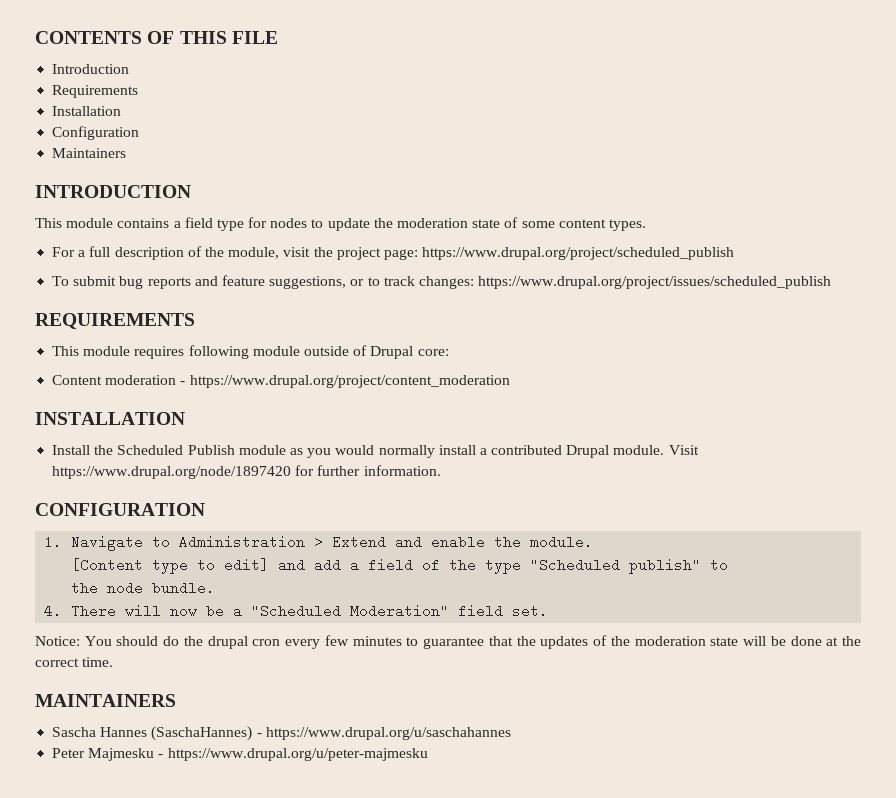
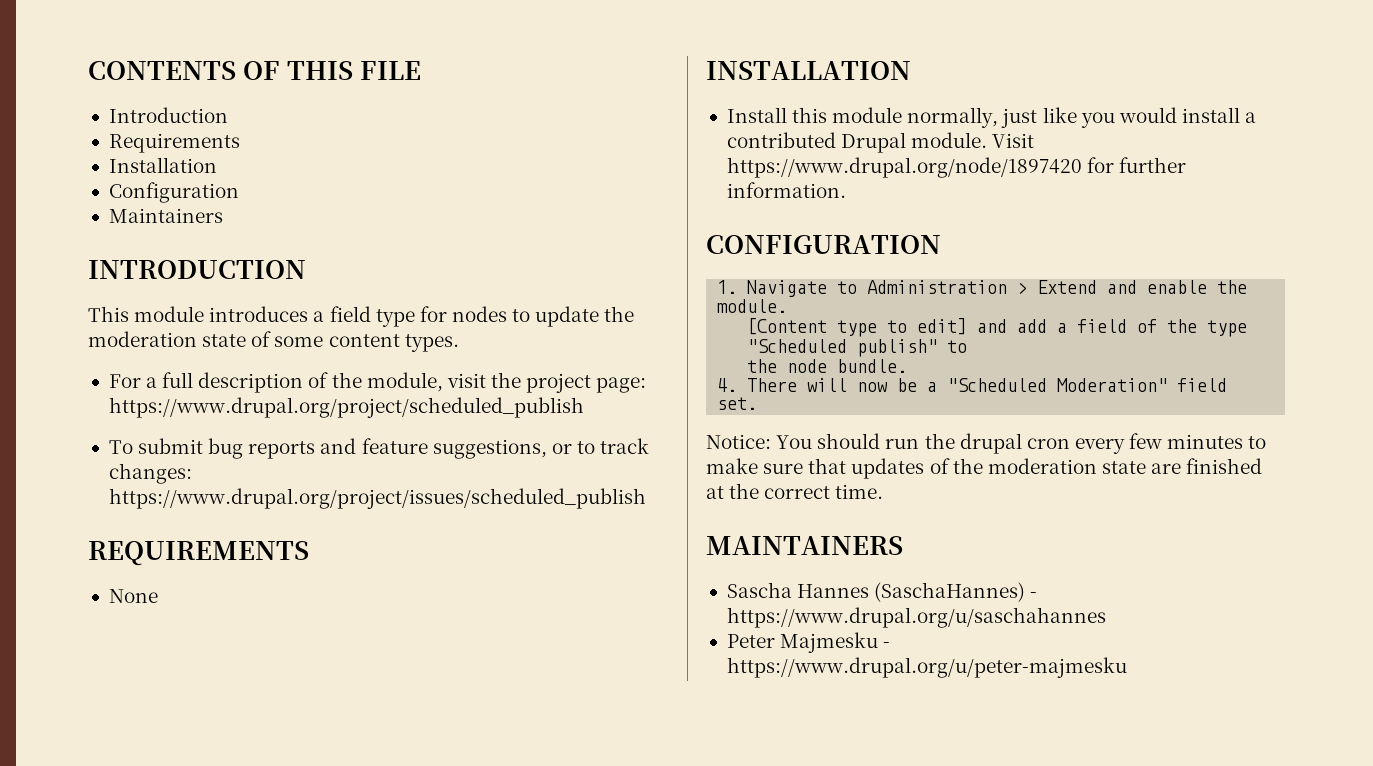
[117,218,170,228] contains -> [209,306,309,322] introduces
[52,345,449,359] [52,375,510,388] [35,412,185,425] [52,445,303,455] This module requires following module outside of Drupal core: // Content moderation - https://www.drupal.org/project/content_moderation // INSTALLATION // Install the Scheduled Publish module as -> [108,589,158,603] [706,61,911,80] [726,107,1077,128] None // INSTALLATION // Install this module normally, just like
[378,445,435,458] normally -> (1177, 115) none
[163,636,180,646] do -> [885,438,920,449] run
[423,636,536,649] guarantee that the -> [706,458,847,474] make sure that
[743,636,822,646] will be done -> [1151,458,1263,474] are finished

